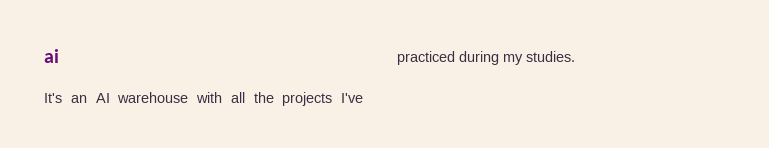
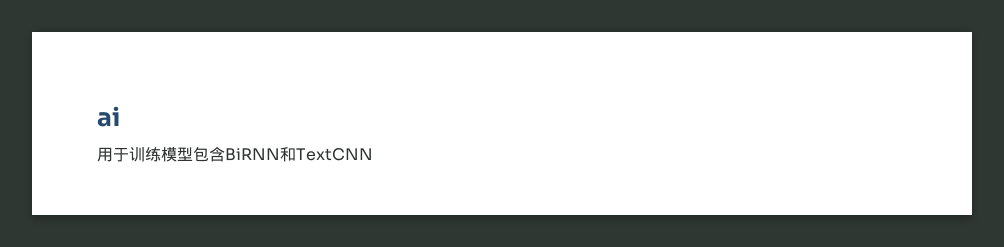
[44,92,363,106] [397,51,575,65] It's an AI warehouse with all the projects I've practiced during my studies. -> [97,146,373,162] 用于训练模型包含BiRNN和TextCNN

